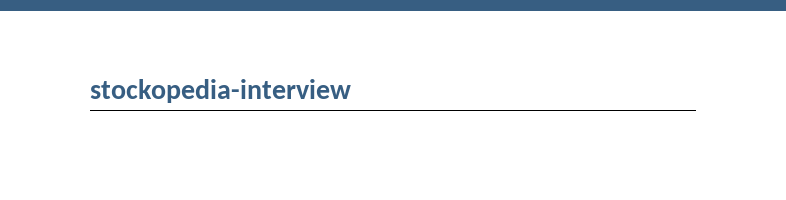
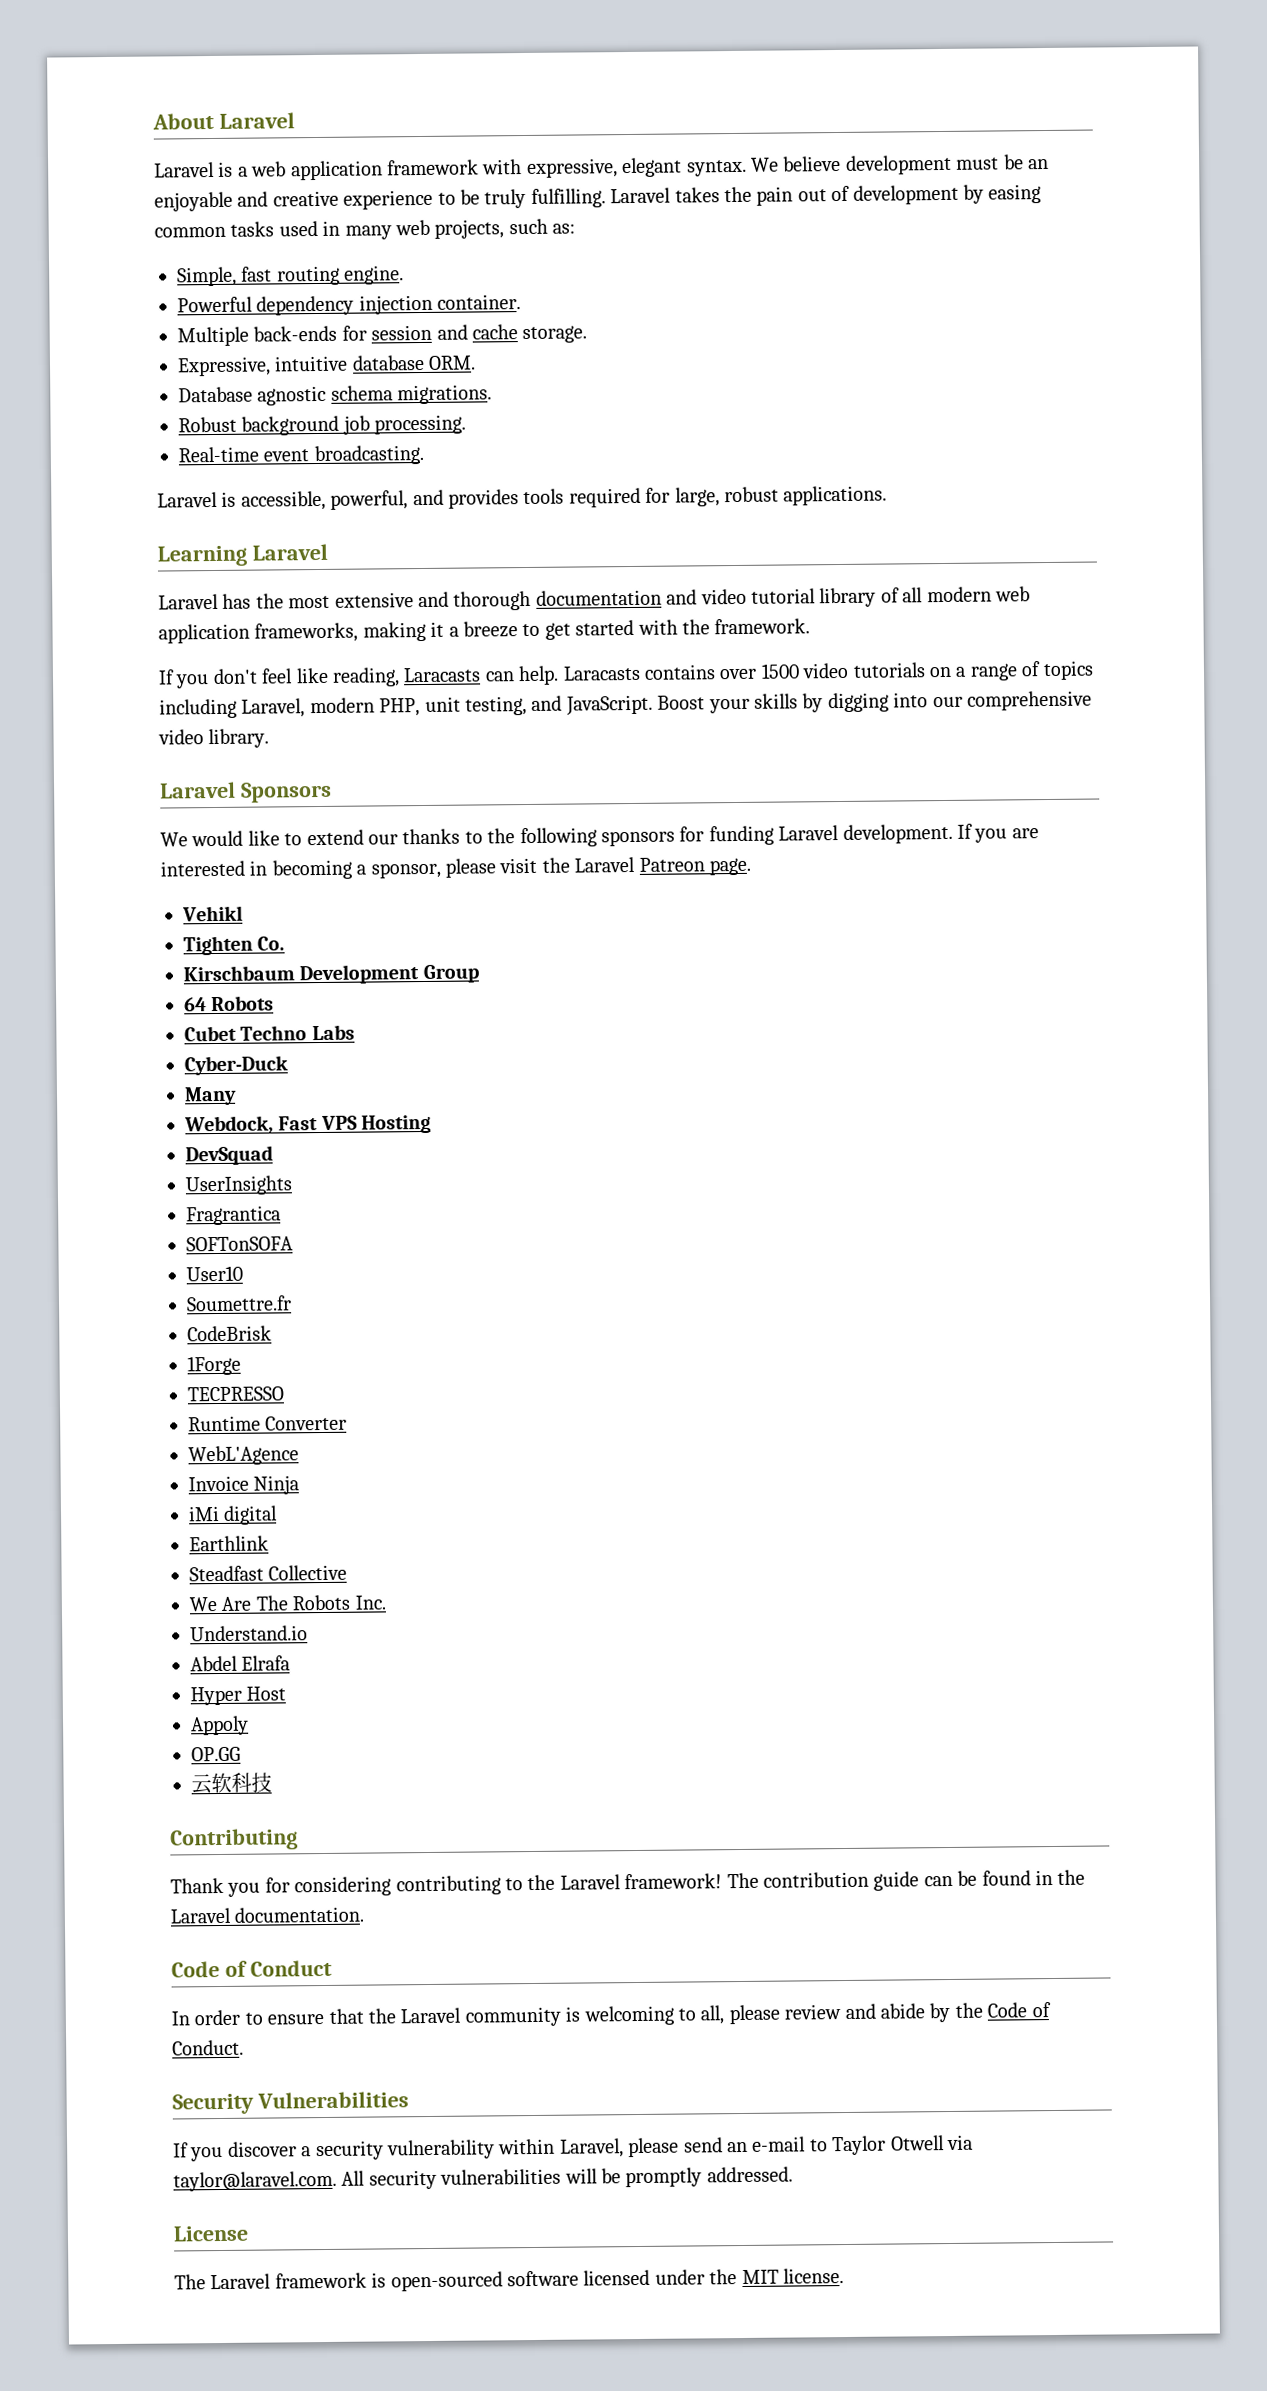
[90,79,351,103] stockopedia-interview -> [152,112,295,130] [154,154,1049,181] [154,184,1042,212] [154,218,576,240] [177,265,405,287] [177,294,522,316] [177,324,588,347] [177,354,477,377] [178,384,493,406] [178,414,467,436] [178,444,424,466] [157,485,888,511] [157,543,328,567] [158,586,1030,611] [158,618,811,644] [158,660,1094,689] [159,690,1092,719] [158,728,270,749] [160,781,332,803] [160,823,1039,848] [160,856,751,880] [182,905,243,922] [183,935,286,956] [183,964,479,985] [184,995,275,1012] [184,1024,355,1042] [184,1055,288,1076] [184,1086,237,1106] [184,1114,432,1135] [185,1145,273,1166] [185,1175,292,1196] [186,1205,281,1226] [186,1236,293,1252] [186,1265,243,1282] [186,1295,292,1312] [187,1325,272,1342] [187,1355,241,1376] [187,1386,284,1402] [188,1415,348,1432] [188,1445,299,1466] [188,1475,300,1495] [188,1505,279,1525] [189,1535,269,1552] [189,1564,348,1582] [189,1594,386,1612] [190,1625,308,1642] [190,1655,291,1672] [190,1686,287,1706] [190,1715,249,1736] [191,1746,241,1762] [191,1772,272,1795] [170,1828,298,1851] [170,1869,1086,1897] [170,1906,365,1924] [171,1959,332,1978] [171,2002,1051,2027] [172,2039,244,2056] [172,2091,409,2115] [173,2134,973,2162] [173,2166,793,2192] [173,2225,249,2242] [174,2268,844,2292] About Laravel // Laravel is a web application framework with expressive, elegant syntax. We believe development must be an enjoyable and creative experience to be truly fulfilling. Laravel takes the pain out of development by easing common tasks used in many web projects, such as: // Simple, fast routing engine. // Powerful dependency injection container. // Multiple back-ends for session and cache storage. // Expressive, intuitive database ORM. // Database agnostic schema migrations. // Robust background job processing. // Real-time event broadcasting. // Laravel is accessible, powerful, and provides tools required for large, robust applications. // Learning Laravel // Laravel has the most extensive and thorough documentation and video tutorial library of all modern web application frameworks, making it a breeze to get started with the framework. // If you don't feel like reading, Laracasts can help. Laracasts contains over 1500 video tutorials on a range of topics including Laravel, modern PHP, unit testing, and JavaScript. Boost your skills by digging into our comprehensive video library. // Laravel Sponsors // We would like to extend our thanks to the following sponsors for funding Laravel development. If you are interested in becoming a sponsor, please visit the Laravel Patreon page. // Vehikl // Tighten Co. // Kirschbaum Development Group // 64 Robots // Cubet Techno Labs // Cyber-Duck // Many // Webdock, Fast VPS Hosting // DevSquad // UserInsights // Fragrantica // SOFTonSOFA // User10 // Soumettre.fr // CodeBrisk // 1Forge // TECPRESSO // Runtime Converter // WebL'Agence // Invoice Ninja // iMi digital // Earthlink // Steadfast Collective // We Are The Robots Inc. // Understand.io // Abdel Elrafa // Hyper Host // Appoly // OP.GG // 云软科技 // Contributing // Thank you for considering contributing to the Laravel framework! The contribution guide can be found in the Laravel documentation. // Code of Conduct // In order to ensure that the Laravel community is welcoming to all, please review and abide by the Code of Conduct. // Security Vulnerabilities // If you discover a security vulnerability within Laravel, please send an e-mail to Taylor Otwell via taylor@laravel.com. All security vulnerabilities will be promptly addressed. // License // The Laravel framework is open-sourced software licensed under the MIT license.

